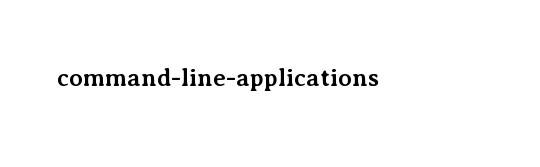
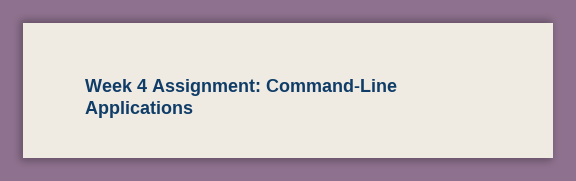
[57,68,379,91] command-line-applications -> [85,79,397,96] [85,101,193,118] Week 4 Assignment: Command-Line Applications

